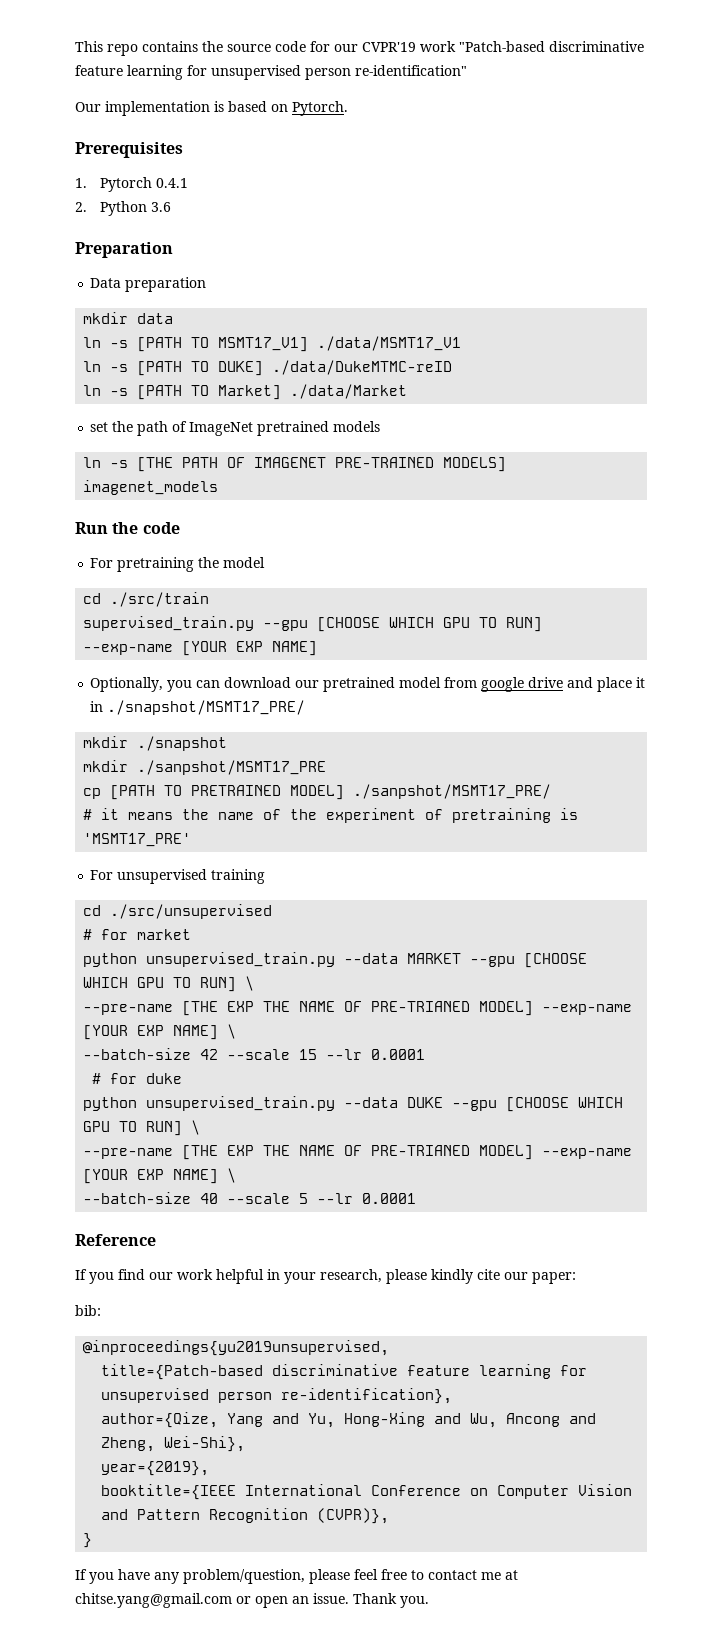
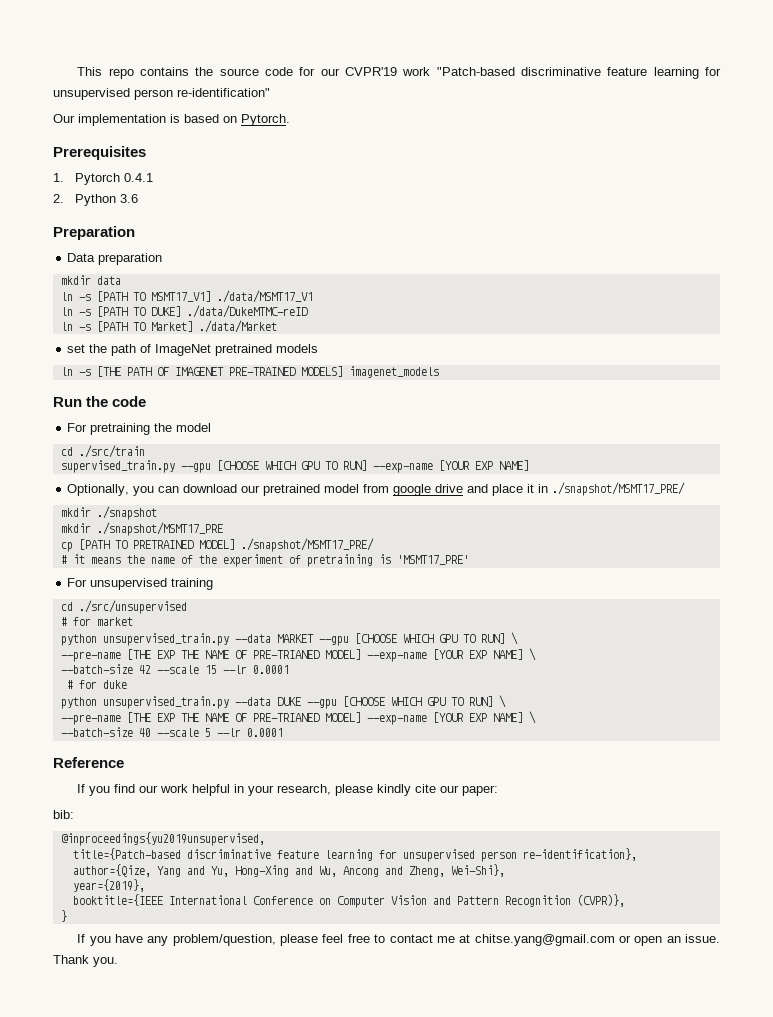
[137,760,327,775] ./sanpshot/MSMT17_PRE -> [96,522,223,536] ./snapshot/MSMT17_PRE
[353,784,552,799] ./sanpshot/MSMT17_PRE/ -> [240,538,374,552] ./snapshot/MSMT17_PRE/

